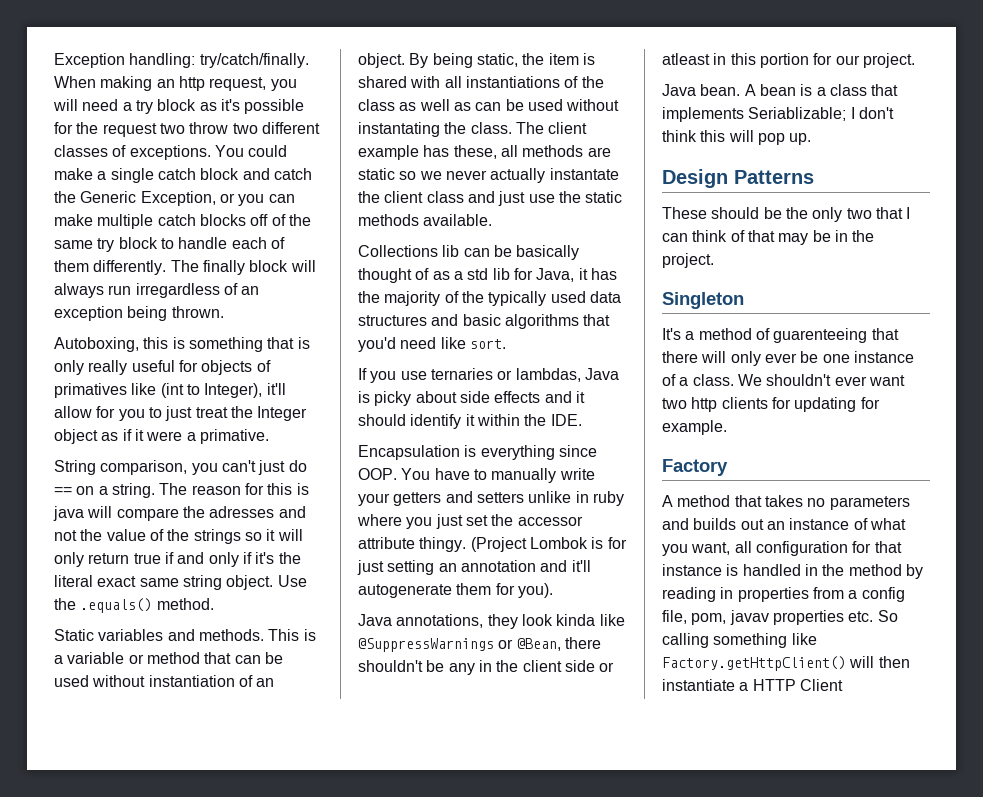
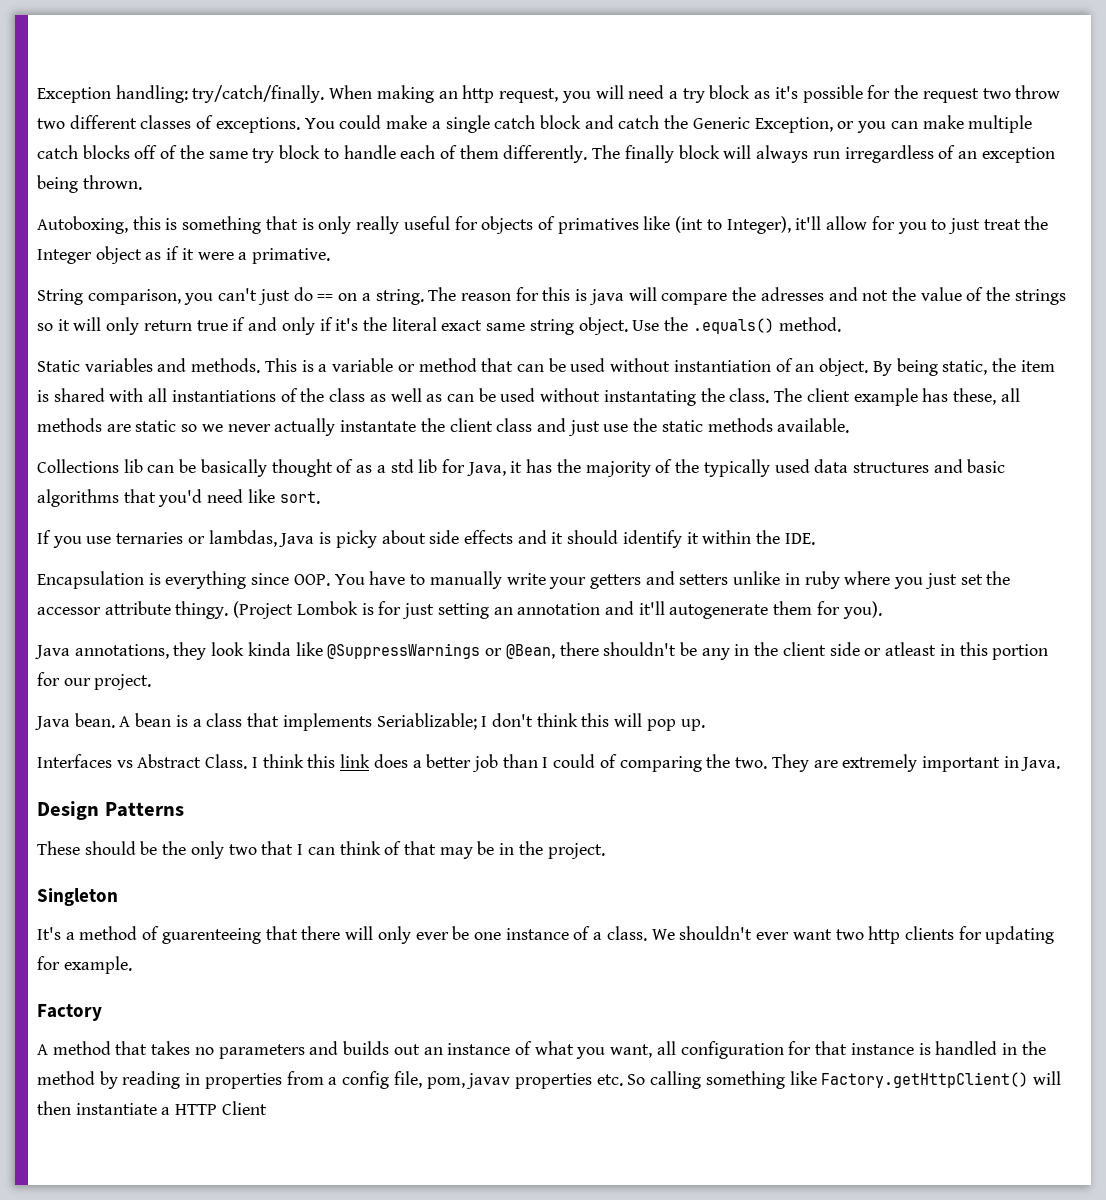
(812, 139) none -> [37,754,1061,772] // Interfaces vs Abstract Class. I think this link does a better job than I could of comparing the two. They are extremely important in Java.

